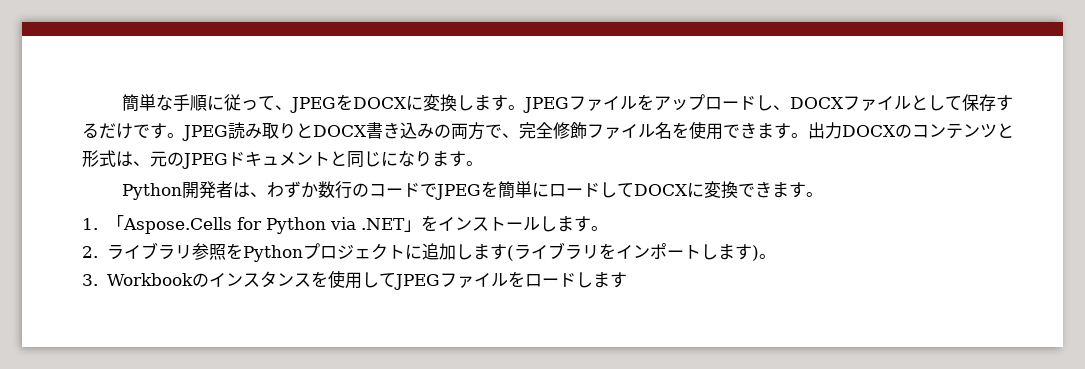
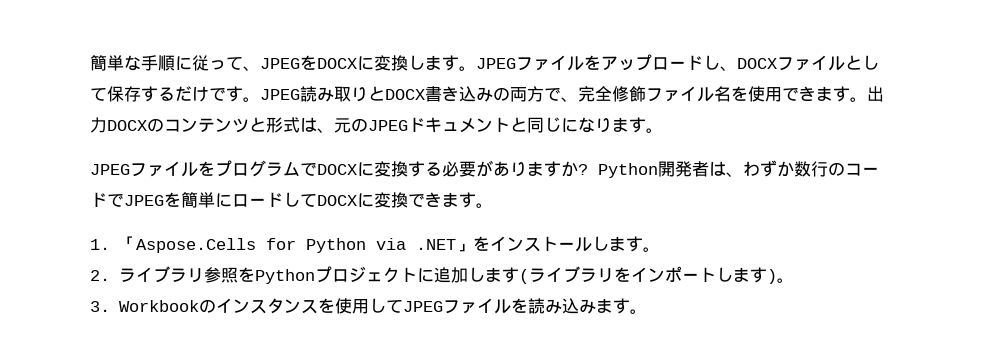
(483, 163) none -> [90,160,588,177] JPEGファイルをプログラムでDOCXに変換する必要がありますか?
[525,272,628,288] ロードします -> [527,298,647,314] 読み込みます。

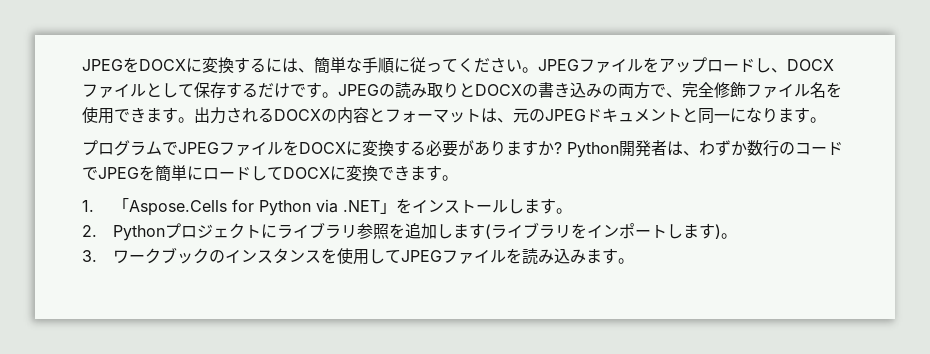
(90, 63) none -> [82,57,314,74] JPEGをDOCXに変換するには、
[243,55,459,71] 、JPEGをDOCXに変換します -> [458,57,522,73] ください
(300, 94) none -> [379,84,395,97] の
(425, 94) none -> [522,84,538,97] の
[107,117,300,133] DOCXのコンテンツと形式 -> [226,107,481,124] されるDOCXの内容とフォーマット
[544,117,561,132] じ -> [714,114,730,121] 一
[90,160,317,177] JPEGファイルをプログラムで -> [82,140,299,156] プログラムでJPEGファイルを
[118,266,434,284] ライブラリ参照をPythonプロジェクトに -> [113,222,406,241] Pythonプロジェクトにライブラリ参照を
[118,300,199,312] Workbook -> [113,247,210,264] ワークブック

